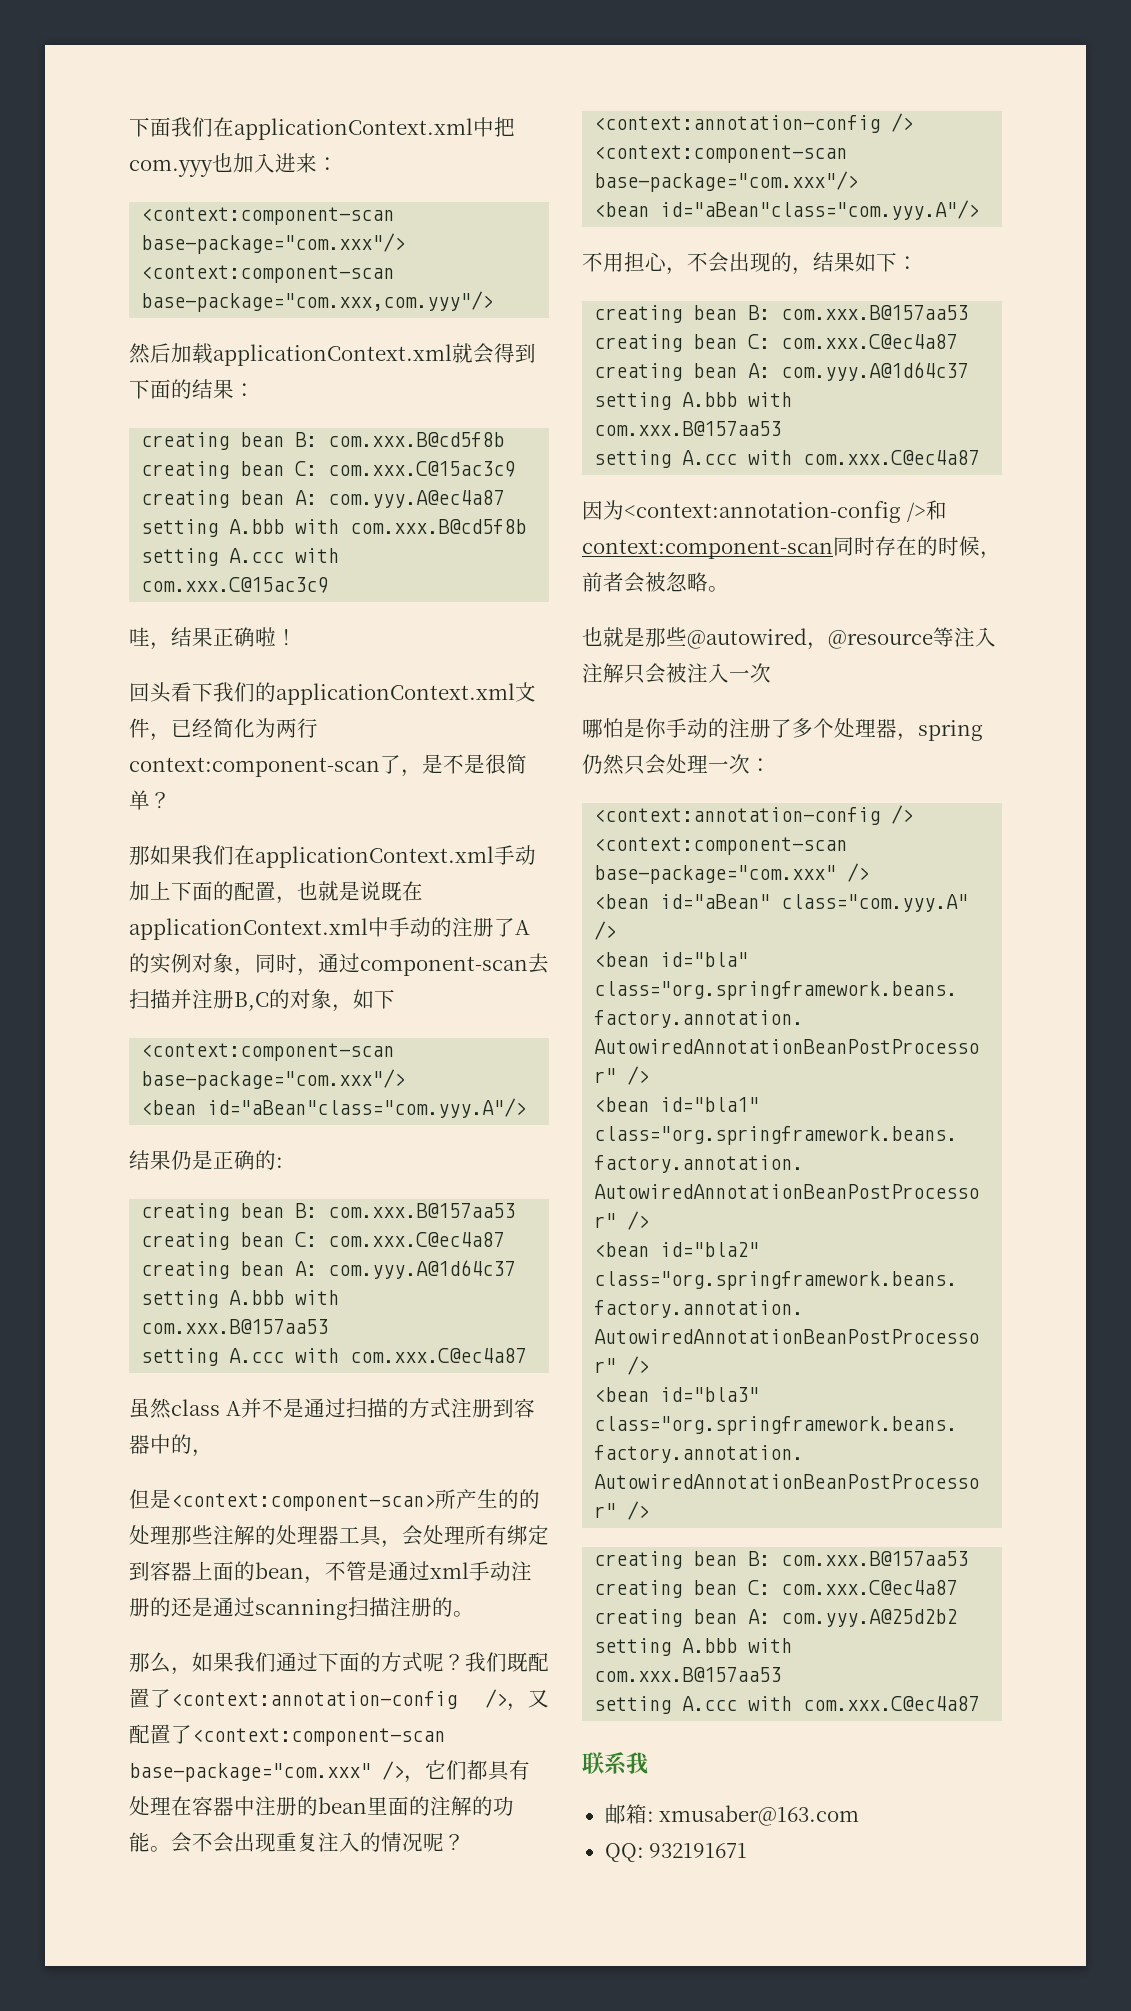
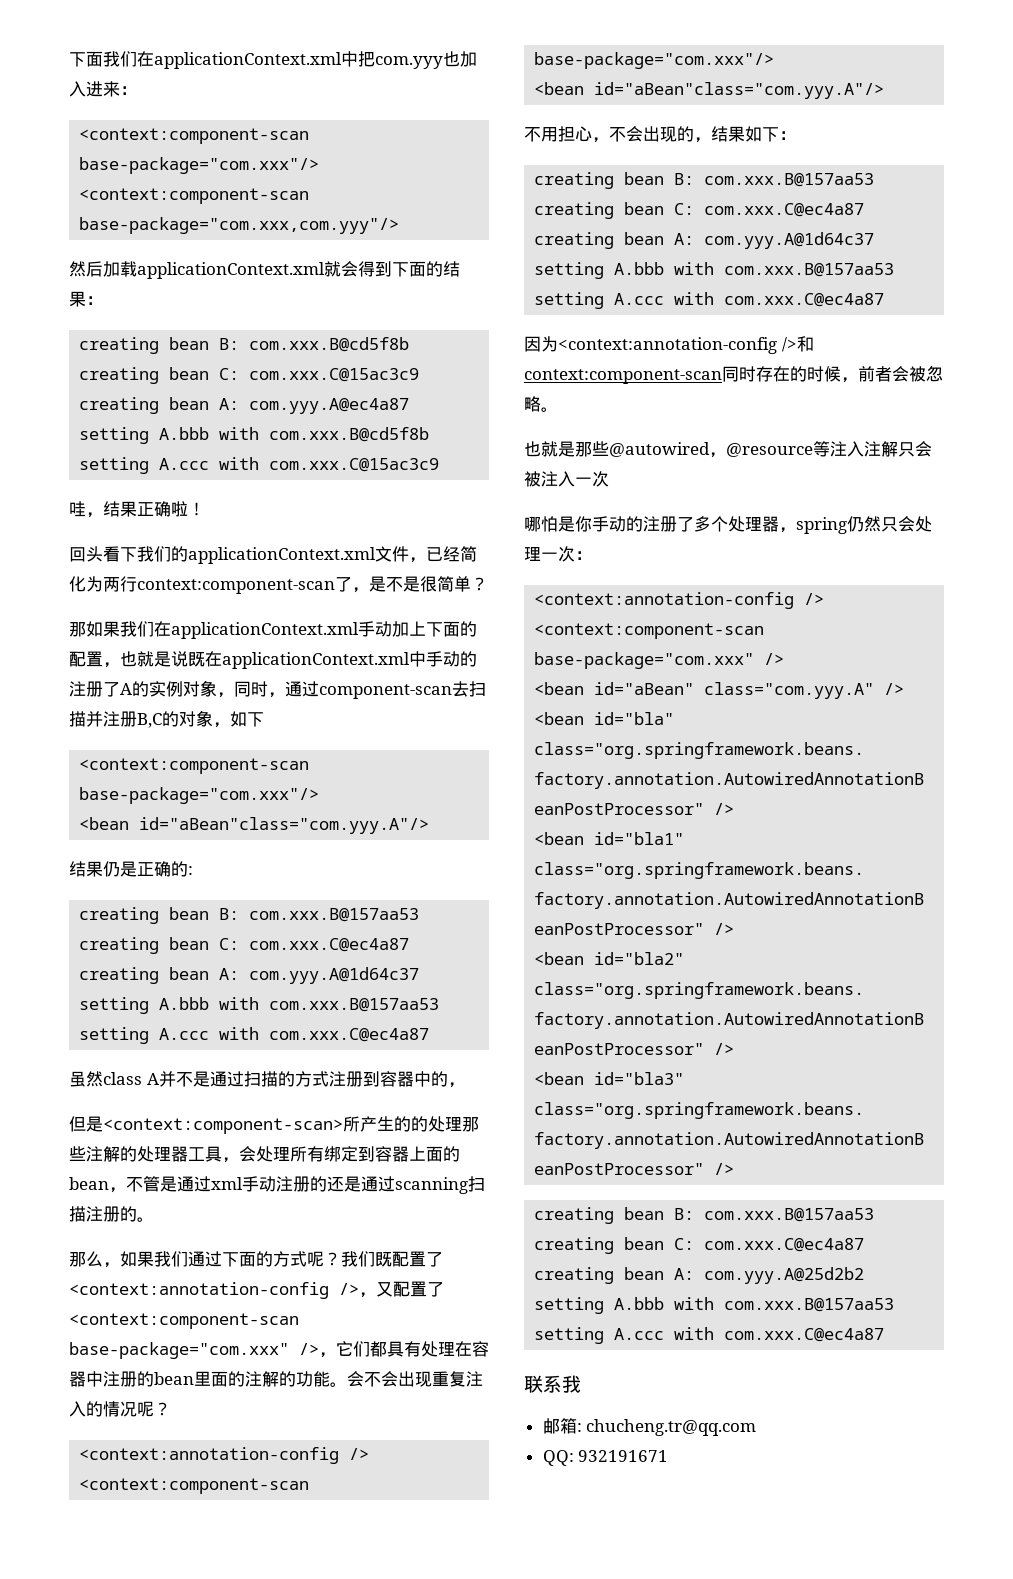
[659,1805,860,1826] xmusaber@163.com -> [586,1419,757,1436] chucheng.tr@qq.com

